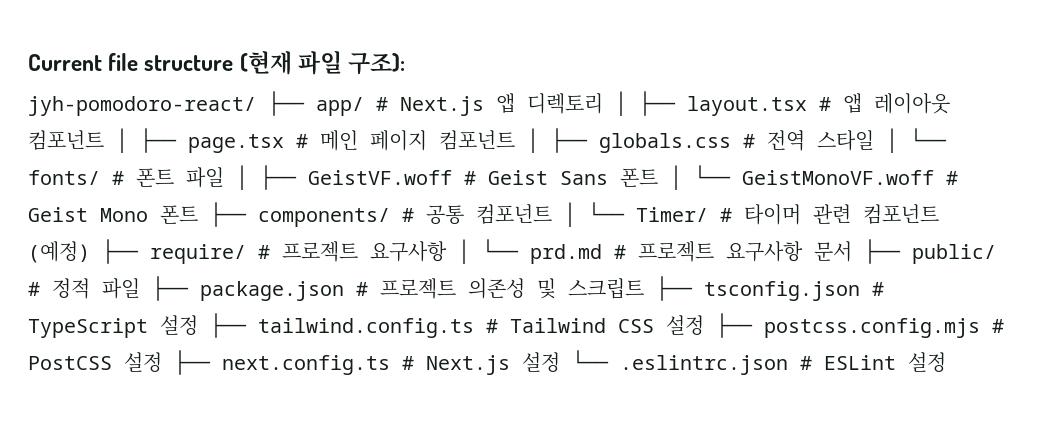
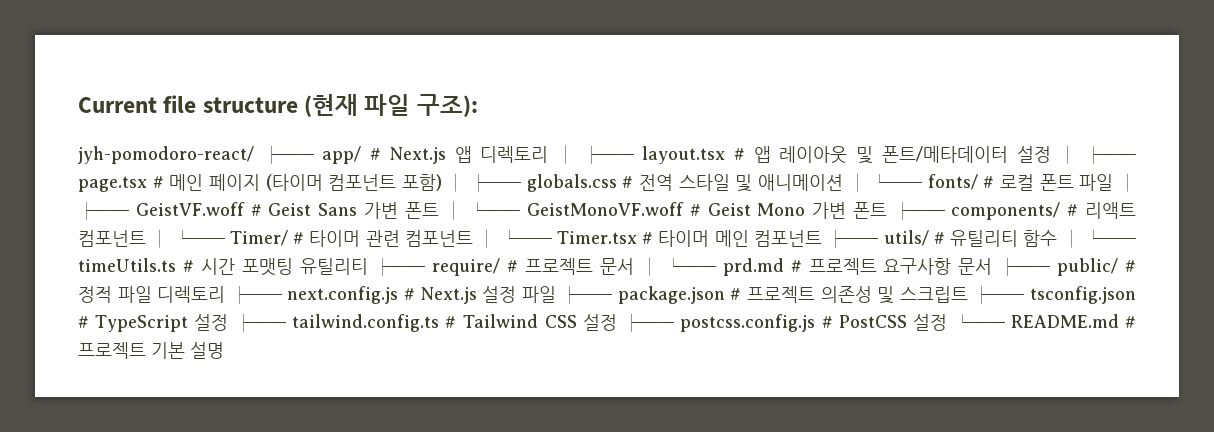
[28,130,104,150] 컴포넌트 -> [856,146,1051,164] 및 폰트/메타데이터 설정
[439,130,515,150] 컴포넌트 -> [265,174,442,191] (타이머 컴포넌트 포함)
(874, 140) none -> [735,174,843,192] 및 애니메이션
(124, 178) none -> [1000,174,1035,191] 로컬
(608, 178) none -> [363,202,398,219] 가변
(148, 215) none -> [812,202,847,219] 가변
[426,205,464,225] 공통 -> [1085,202,1137,219] 리액트
[28,241,90,263] (예정) -> [478,229,1137,248] [78,258,368,276] │ └── Timer.tsx # 타이머 메인 컴포넌트 ├── utils/ # 유틸리티 함수 │ └── timeUtils.ts # 시간 포맷팅 유틸리티
[370,241,447,262] 요구사항 -> [600,258,635,275] 문서
(140, 288) none -> [157,286,556,304] 디렉토리 ├── next.config.js # Next.js 설정 파일
[764,318,980,338] postcss.config.mjs -> [680,314,816,332] postcss.config.js
[174,350,946,375] ├── next.config.ts # Next.js 설정 └── .eslintrc.json # ESLint 설정 -> [953,314,1136,328] [78,342,224,359] └── README.md # 프로젝트 기본 설명

